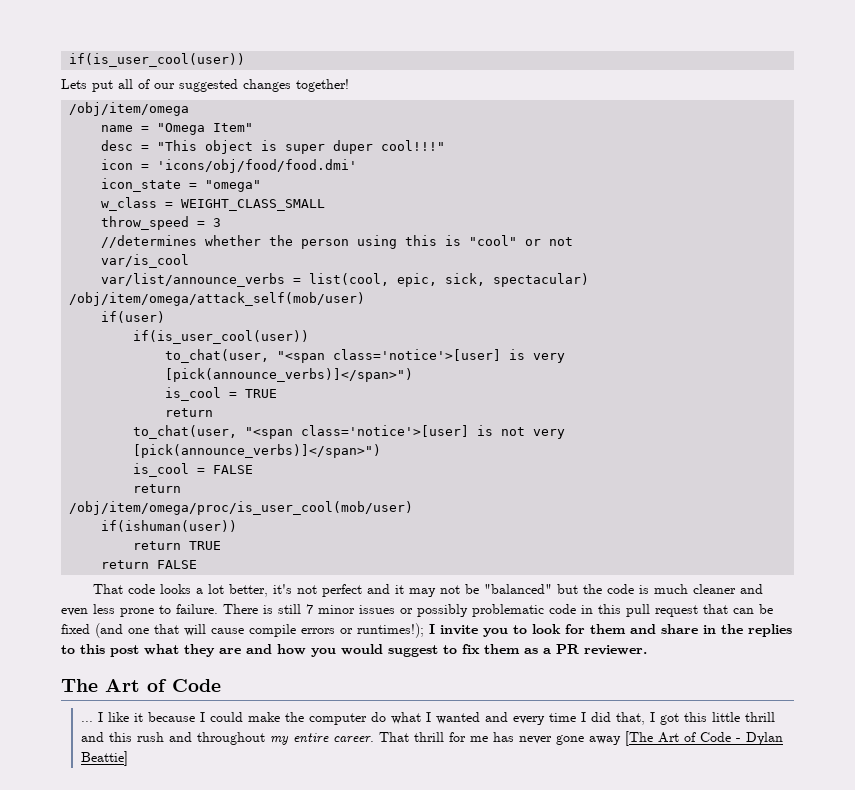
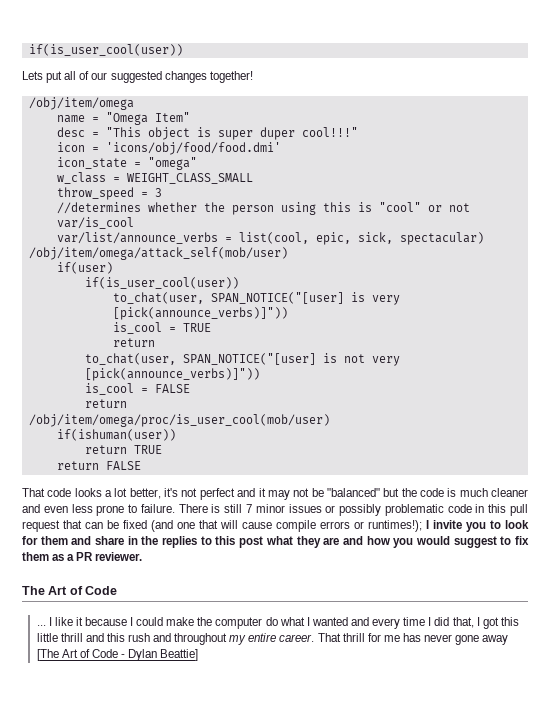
[277,349,502,363] "<span class='notice'>[user] -> [210,292,344,304] SPAN_NOTICE("[user]
[165,368,414,382] [pick(announce_verbs)]</span>") -> [112,307,288,320] [pick(announce_verbs)]"))
[245,425,470,439] "<span class='notice'>[user] -> [182,353,316,365] SPAN_NOTICE("[user]
[133,444,382,458] [pick(announce_verbs)]</span>") -> [84,368,260,381] [pick(announce_verbs)]"))

